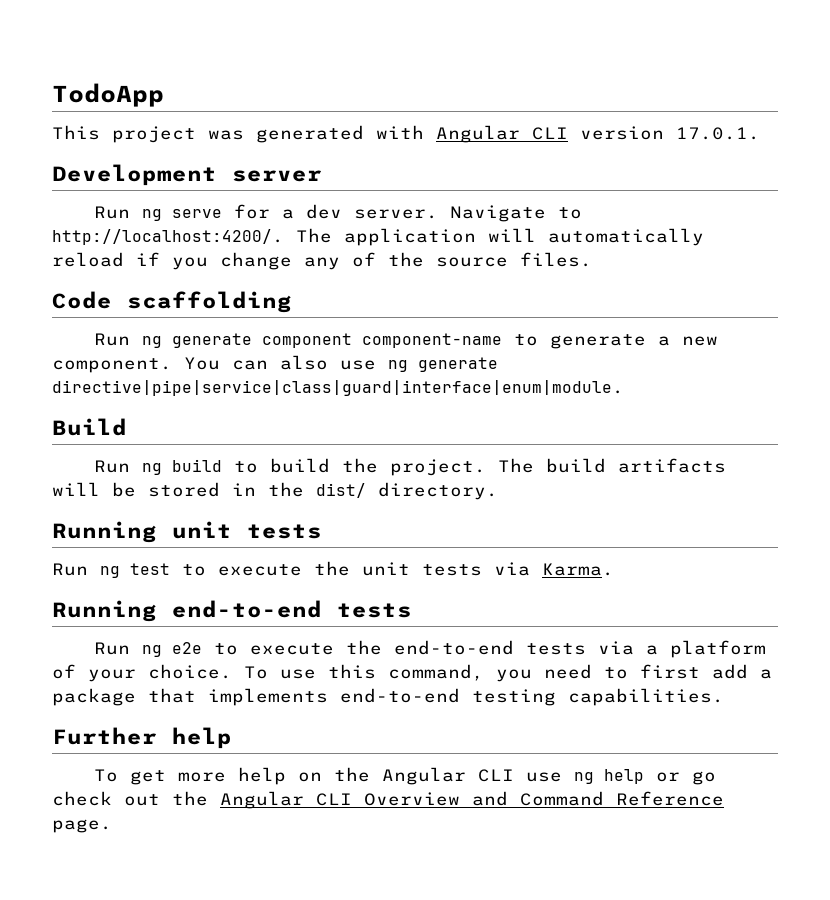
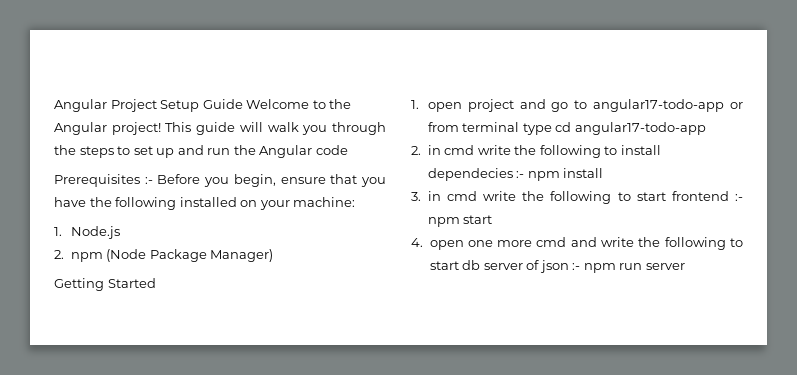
[52,83,164,107] [52,125,760,143] [52,164,322,186] [94,204,583,222] [52,228,704,246] [52,252,592,270] [52,291,292,313] [94,333,719,349] [52,355,498,373] [52,380,624,396] [52,418,127,436] [94,458,727,476] [52,482,498,500] [52,521,322,543] [52,561,614,578] [52,600,412,622] [94,640,767,658] [52,664,772,682] [52,688,724,706] [52,727,232,749] [94,767,717,785] [52,791,724,809] [52,819,112,833] TodoApp // This project was generated with Angular CLI version 17.0.1. // Development server // Run ng serve for a dev server. Navigate to http://localhost:4200/. The application will automatically reload if you change any of the source files. // Code scaffolding // Run ng generate component component-name to generate a new component. You can also use ng generate directive|pipe|service|class|guard|interface|enum|module. // Build // Run ng build to build the project. The build artifacts will be stored in the dist/ directory. // Running unit tests // Run ng test to execute the unit tests via Karma. // Running end-to-end tests // Run ng e2e to execute the end-to-end tests via a platform of your choice. To use this command, you need to first add a package that implements end-to-end testing capabilities. // Further help // To get more help on the Angular CLI use ng help or go check out the Angular CLI Overview and Command Reference page. -> [54,99,352,112] [54,122,387,135] [54,145,348,158] [54,174,387,187] [54,197,356,210] [54,226,120,239] [54,249,274,262] [54,278,156,291] [411,99,743,112] [427,122,706,135] [411,145,661,158] [427,168,604,181] [411,191,743,204] [427,215,493,227] [411,237,743,250] [429,260,685,273] Angular Project Setup Guide Welcome to the Angular project! This guide will walk you through the steps to set up and run the Angular code // Prerequisites :- Before you begin, ensure that you have the following installed on your machine: // 1. Node.js // 2. npm (Node Package Manager) // Getting Started // 1. open project and go to angular17-todo-app or from terminal type cd angular17-todo-app // 2. in cmd write the following to install dependecies :- npm install // 3. in cmd write the following to start frontend :- npm start // 4. open one more cmd and write the following to start db server of json :- npm run server

